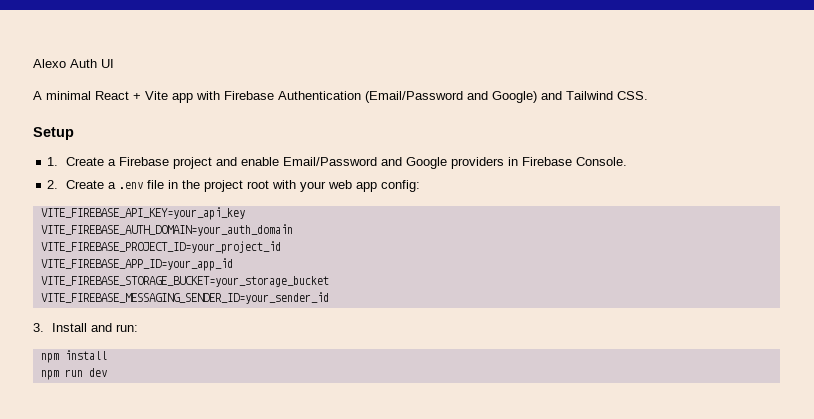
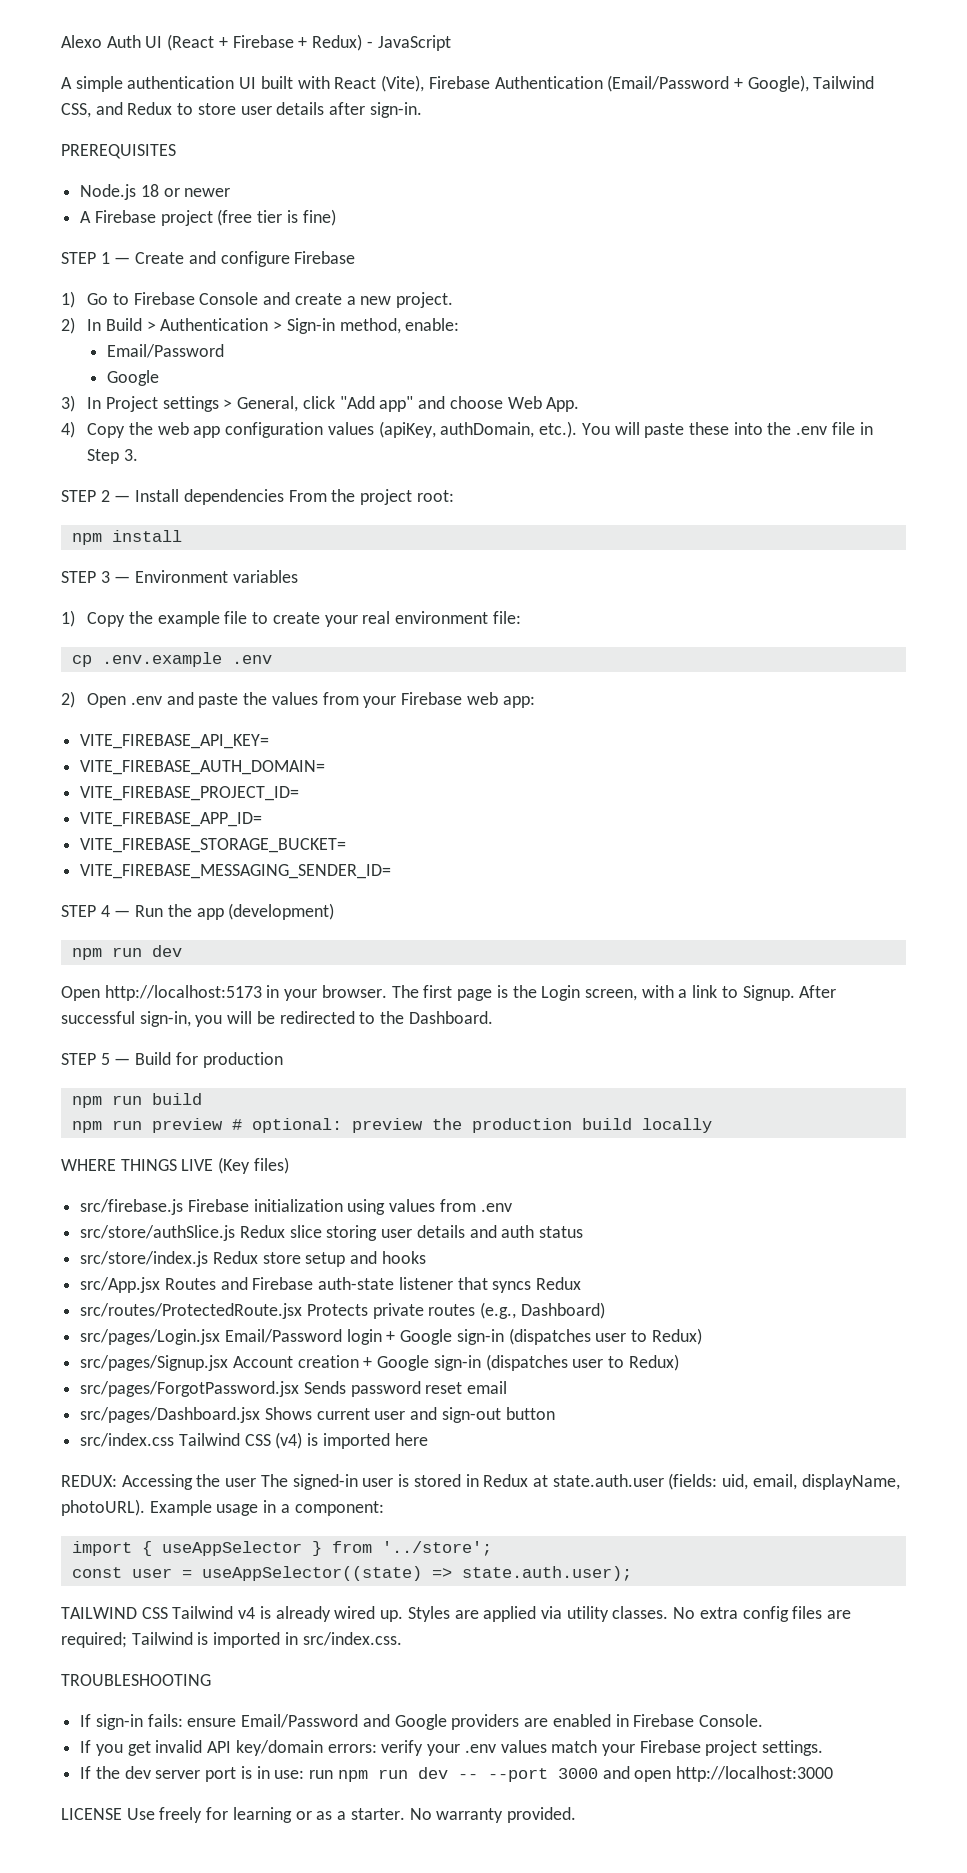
[33,91,648,103] [33,127,74,140] [47,157,280,169] // A minimal React + Vite app with Firebase Authentication (Email/Password and Google) and Tailwind CSS. // Setup // 1. Create a Firebase project and enable -> [167,34,451,51] [61,75,875,92] [61,102,422,118] [61,144,176,159] [80,184,231,200] [80,209,336,226] [61,251,356,267] [61,291,454,308] [61,317,460,334] [106,344,224,358] [106,370,159,386] [61,395,580,412] [61,421,873,438] [87,449,139,464] [61,489,454,505] [71,530,182,545] [61,570,298,583] [61,610,521,627] [71,652,272,667] [61,691,535,708] [80,734,270,749] [80,760,326,775] [80,786,300,801] [80,812,263,827] [80,838,347,853] [80,864,392,879] [61,903,335,920] [71,945,182,960] [61,985,837,1001] [61,1011,493,1027] [61,1052,283,1068] [71,1093,202,1108] [71,1118,712,1133] [61,1157,289,1174] [80,1199,512,1215] [80,1225,584,1241] [80,1251,426,1267] [80,1277,582,1293] [80,1302,605,1319] [80,1328,702,1345] [80,1354,679,1371] [80,1381,508,1397] [80,1407,555,1423] [80,1432,428,1449] [61,1473,900,1490] [61,1499,384,1516] [71,1541,492,1556] [71,1566,632,1581] [61,1606,852,1622] [61,1632,402,1648] [61,1674,211,1686] [80,1714,237,1730] (React + Firebase + Redux) - JavaScript // A simple authentication UI built with React (Vite), Firebase Authentication (Email/Password + Google), Tailwind CSS, and Redux to store user details after sign-in. // PREREQUISITES // Node.js 18 or newer // A Firebase project (free tier is fine) // STEP 1 — Create and configure Firebase // 1) Go to Firebase Console and create a new project. // 2) In Build > Authentication > Sign-in method, enable: // Email/Password // Google // 3) In Project settings > General, click "Add app" and choose Web App. // 4) Copy the web app configuration values (apiKey, authDomain, etc.). You will paste these into the .env file in Step 3. // STEP 2 — Install dependencies From the project root: // npm install // STEP 3 — Environment variables // 1) Copy the example file to create your real environment file: // cp .env.example .env // 2) Open .env and paste the values from your Firebase web app: // VITE_FIREBASE_API_KEY= // VITE_FIREBASE_AUTH_DOMAIN= // VITE_FIREBASE_PROJECT_ID= // VITE_FIREBASE_APP_ID= // VITE_FIREBASE_STORAGE_BUCKET= // VITE_FIREBASE_MESSAGING_SENDER_ID= // STEP 4 — Run the app (development) // npm run dev // Open http://localhost:5173 in your browser. The first page is the Login screen, with a link to Signup. After successful sign-in, you will be redirected to the Dashboard. // STEP 5 — Build for production // npm run build // npm run preview # optional: preview the production build locally // WHERE THINGS LIVE (Key files) // src/firebase.js Firebase initialization using values from .env // src/store/authSlice.js Redux slice storing user details and auth status // src/store/index.js Redux store setup and hooks // src/App.jsx Routes and Firebase auth-state listener that syncs Redux // src/routes/ProtectedRoute.jsx Protects private routes (e.g., Dashboard) // src/pages/Login.jsx Email/Password login + Google sign-in (dispatches user to Redux) // src/pages/Signup.jsx Account creation + Google sign-in (dispatches user to Redux) // src/pages/ForgotPassword.jsx Sends password reset email // src/pages/Dashboard.jsx Shows current user and sign-out button // src/index.css Tailwind CSS (v4) is imported here // REDUX: Accessing the user The signed-in user is stored in Redux at state.auth.user (fields: uid, email, displayName, photoURL). Example usage in a component: // import { useAppSelector } from '../store'; // const user = useAppSelector((state) => state.auth.user); // TAILWIND CSS Tailwind v4 is already wired up. Styles are applied via utility classes. No extra config files are required; Tailwind is imported in src/index.css. // TROUBLESHOOTING // If sign-in fails: ensure
(505, 163) none -> [524,1714,611,1727] are enabled
[47,180,421,192] [40,207,245,220] [40,224,293,236] [40,241,281,254] [40,258,233,271] [40,276,329,287] [40,292,329,304] [33,323,138,332] [40,350,107,363] [40,368,107,380] 2. Create a .env file in the project root with your web app config: // VITE_FIREBASE_API_KEY=your_api_key // VITE_FIREBASE_AUTH_DOMAIN=your_auth_domain // VITE_FIREBASE_PROJECT_ID=your_project_id // VITE_FIREBASE_APP_ID=your_app_id // VITE_FIREBASE_STORAGE_BUCKET=your_storage_bucket // VITE_FIREBASE_MESSAGING_SENDER_ID=your_sender_id // 3. Install and run: // npm install // npm run dev -> [80,1740,824,1756] [80,1766,833,1782] [61,1807,576,1823] If you get invalid API key/domain errors: verify your .env values match your Firebase project settings. // If the dev server port is in use: run npm run dev -- --port 3000 and open http://localhost:3000 // LICENSE Use freely for learning or as a starter. No warranty provided.

